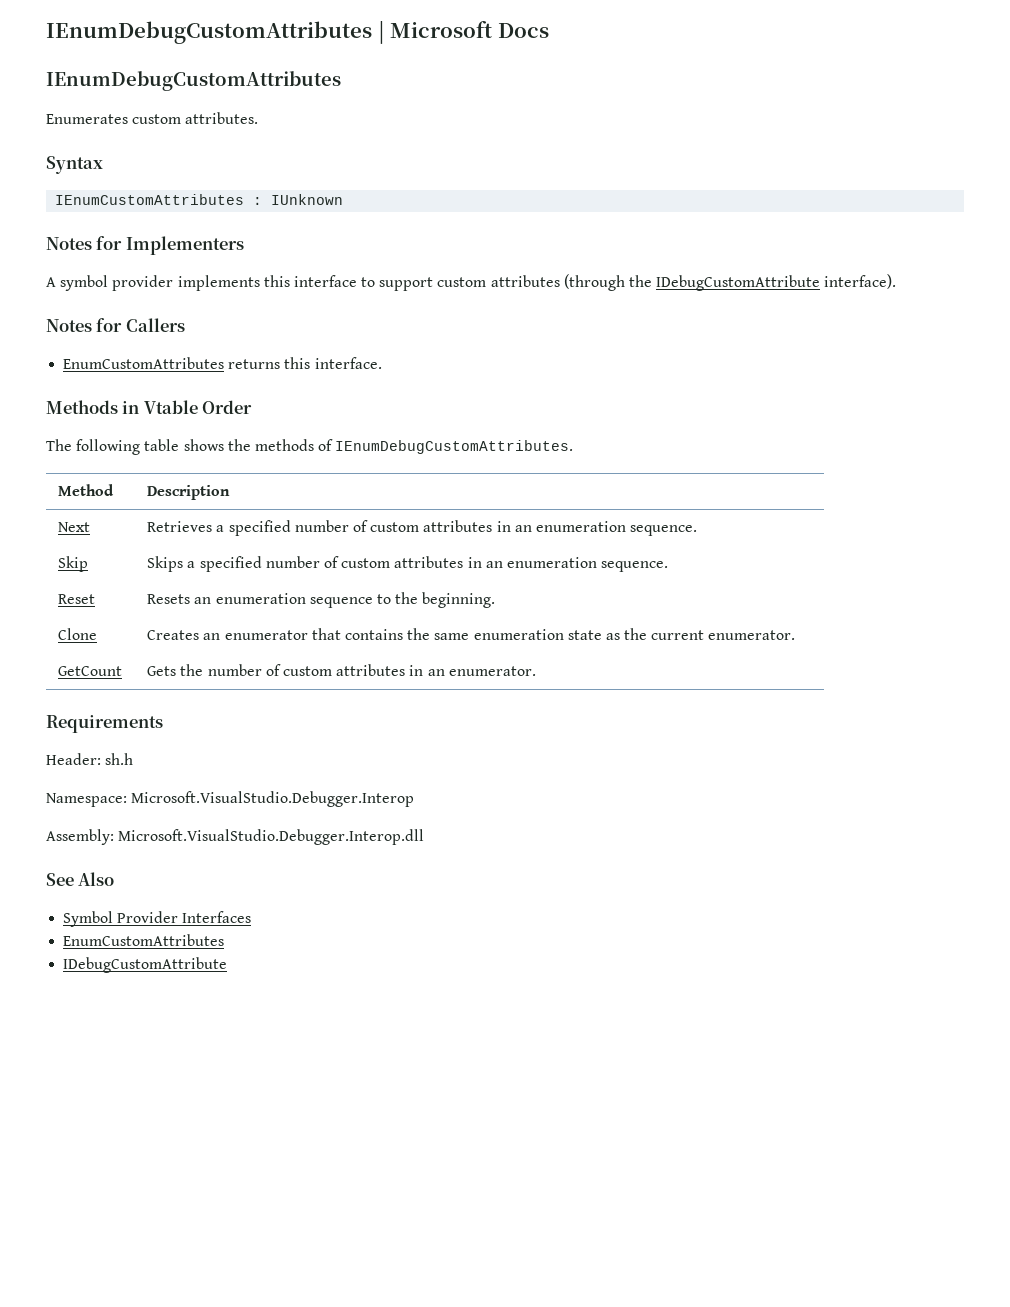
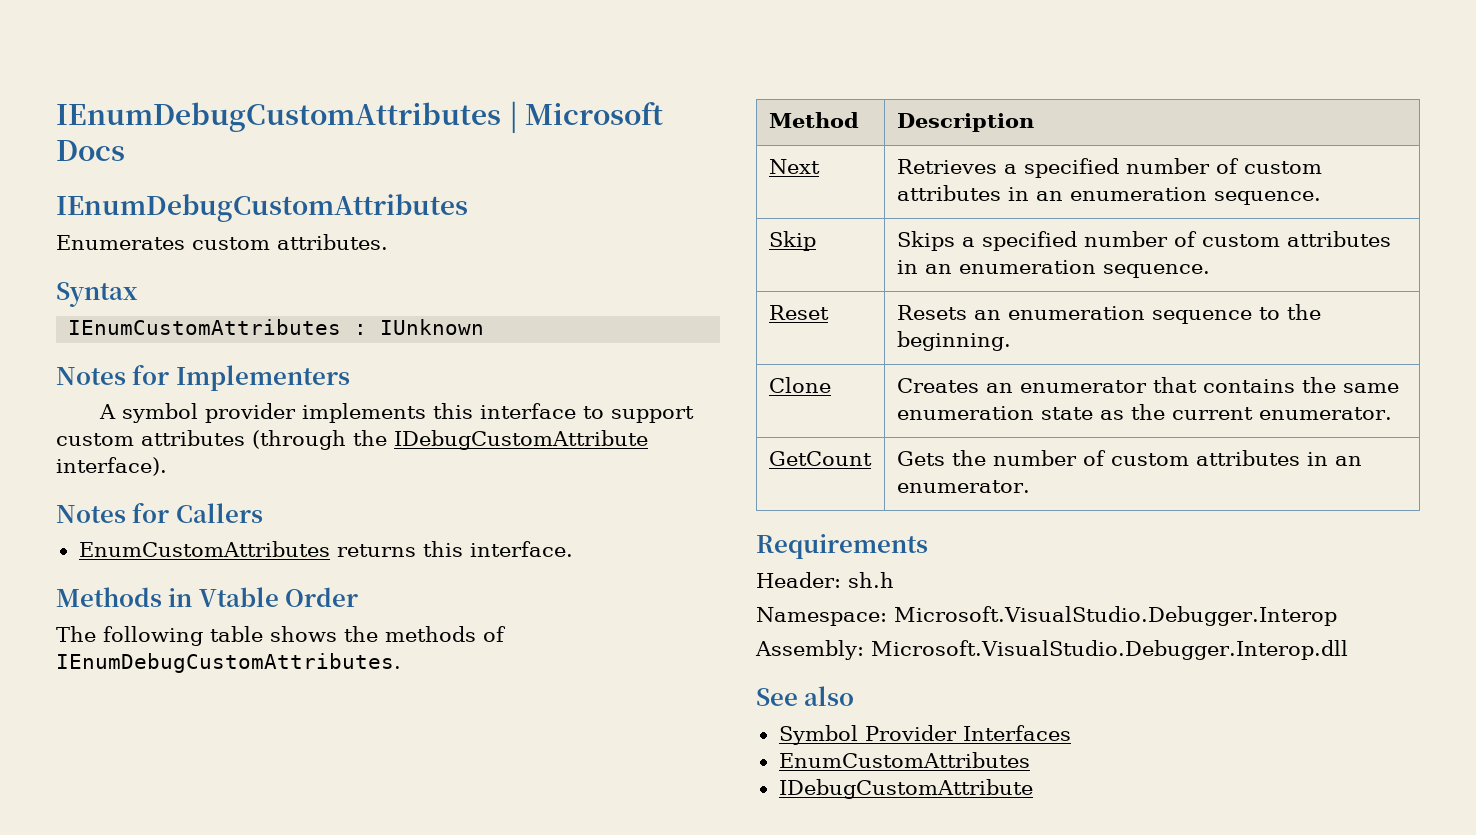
[78,872,115,886] Also -> [804,686,855,706] also

